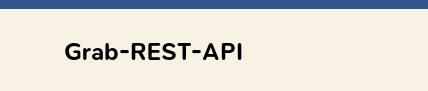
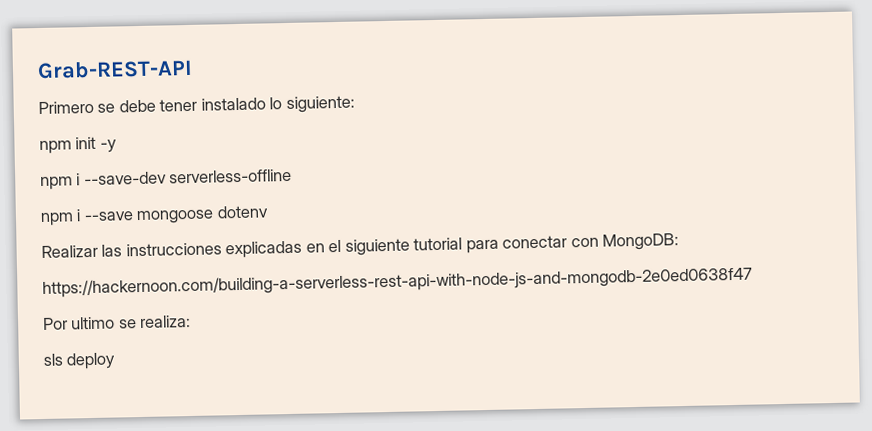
(243, 51) none -> [38,95,355,115] [39,136,117,155] [40,168,293,191] [40,205,269,226] [41,233,680,259] [42,266,753,298] [42,314,192,330] [43,352,117,370] // Primero se debe tener instalado lo siguiente: // npm init -y // npm i --save-dev serverless-offline // npm i --save mongoose dotenv // Realizar las instrucciones explicadas en el siguiente tutorial para conectar con MongoDB: // https://hackernoon.com/building-a-serverless-rest-api-with-node-js-and-mongodb-2e0ed0638f47 // Por ultimo se realiza: // sls deploy

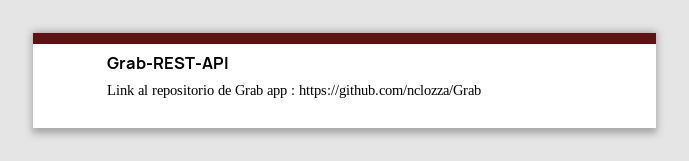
[38,95,355,115] [39,136,117,155] [40,168,293,191] [40,205,269,226] [41,233,680,259] [42,266,753,298] [42,314,192,330] [43,352,117,370] Primero se debe tener instalado lo siguiente: // npm init -y // npm i --save-dev serverless-offline // npm i --save mongoose dotenv // Realizar las instrucciones explicadas en el siguiente tutorial para conectar con MongoDB: // https://hackernoon.com/building-a-serverless-rest-api-with-node-js-and-mongodb-2e0ed0638f47 // Por ultimo se realiza: // sls deploy -> [107,85,481,98] Link al repositorio de Grab app : https://github.com/nclozza/Grab

